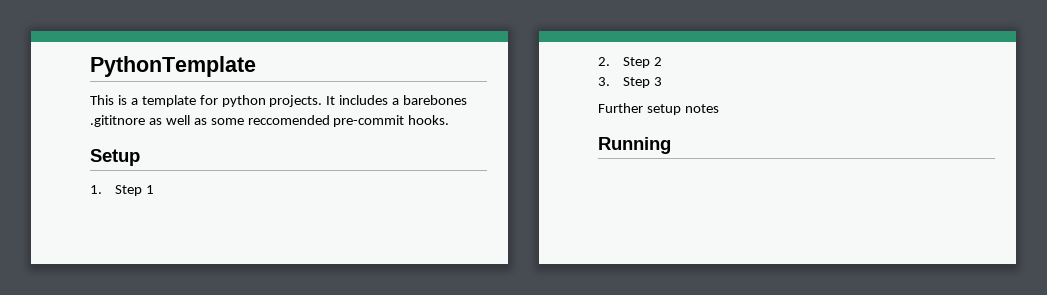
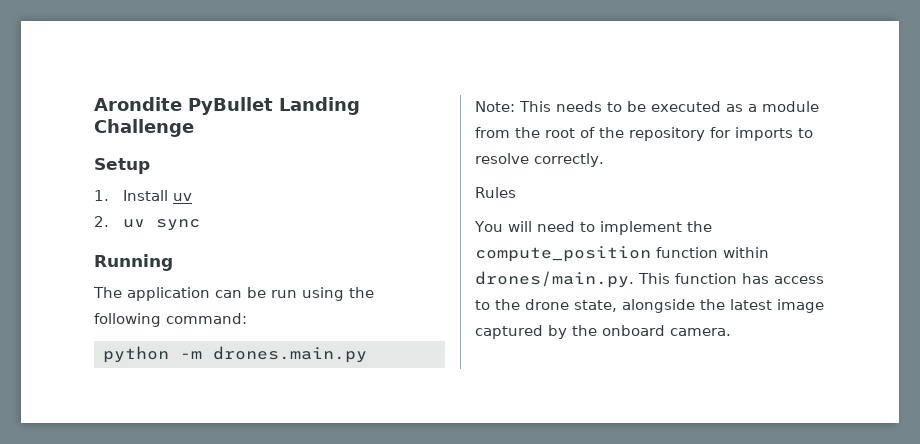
[90,56,256,77] [90,95,468,107] [90,115,450,127] PythonTemplate // This is a template for python projects. It includes a barebones .gititnore as well as some reccomended pre-commit hooks. -> [94,97,360,115] [94,119,194,137] Arondite PyBullet Landing Challenge
[114,185,154,196] Step 1 -> [122,190,192,201] Install uv
[622,57,662,68] [598,77,662,88] [598,103,719,115] [598,137,671,154] Step 2 // 3. Step 3 // Further setup notes // Running -> [122,219,200,231] [94,254,173,271] [93,287,374,301] [94,313,247,327] [103,346,367,363] [475,101,819,112] [475,127,813,141] [475,153,604,167] [475,187,516,198] [474,221,712,235] [475,246,769,262] [475,271,824,288] [475,299,824,313] [475,325,731,339] uv sync // Running // The application can be run using the following command: // python -m drones.main.py // Note: This needs to be executed as a module from the root of the repository for imports to resolve correctly. // Rules // You will need to implement the compute_position function within drones/main.py. This function has access to the drone state, alongside the latest image captured by the onboard camera.

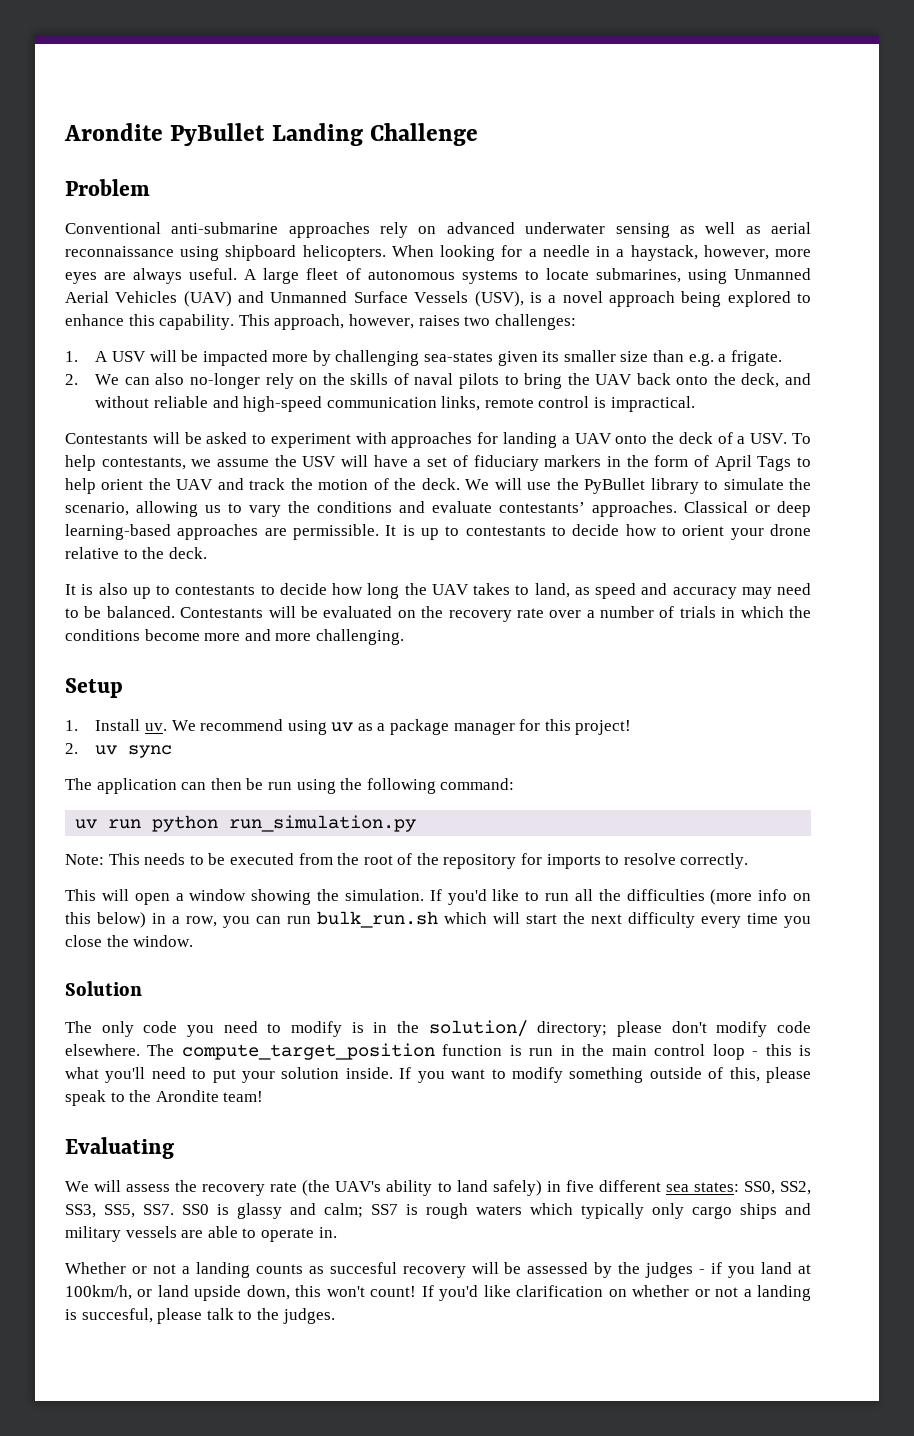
[94,158,150,174] [94,190,192,201] Setup // 1. Install uv -> [65,179,150,196] [65,222,812,238] [65,245,811,261] [65,268,811,284] [65,291,811,307] [65,314,576,330] [65,350,782,366] [65,373,811,389] [95,396,695,412] [65,432,812,448] [65,455,812,471] [65,478,812,494] [65,501,811,517] [65,524,812,540] [65,547,207,559] [65,583,811,599] [65,606,812,622] [65,629,404,645] [65,678,123,698] [65,719,632,735] Problem // Conventional anti-submarine approaches rely on advanced underwater sensing as well as aerial reconnaissance using shipboard helicopters. When looking for a needle in a haystack, however, more eyes are always useful. A large fleet of autonomous systems to locate submarines, using Unmanned Aerial Vehicles (UAV) and Unmanned Surface Vessels (USV), is a novel approach being explored to enhance this capability. This approach, however, raises two challenges: // 1. A USV will be impacted more by challenging sea-states given its smaller size than e.g. a frigate. // 2. We can also no-longer rely on the skills of naval pilots to bring the UAV back onto the deck, and without reliable and high-speed communication links, remote control is impractical. // Contestants will be asked to experiment with approaches for landing a UAV onto the deck of a USV. To help contestants, we assume the USV will have a set of fiduciary markers in the form of April Tags to help orient the UAV and track the motion of the deck. We will use the PyBullet library to simulate the scenario, allowing us to vary the conditions and evaluate contestants’ approaches. Classical or deep learning-based approaches are permissible. It is up to contestants to decide how to orient your drone relative to the deck. // It is also up to contestants to decide how long the UAV takes to land, as speed and accuracy may need to be balanced. Contestants will be evaluated on the recovery rate over a number of trials in which the conditions become more and more challenging. // Setup // 1. Install uv. We recommend using uv as a package manager for this project!
[94,254,173,271] // Running -> (173, 751) none
(242, 294) none -> [210,778,242,790] then
[103,346,367,363] python -m drones.main.py -> [75,815,417,832] uv run python run_simulation.py
[726,101,819,112] as a module -> (294, 859) none
[475,187,516,198] [474,221,712,235] [475,246,769,262] [475,271,824,288] [475,299,824,313] [475,325,731,339] Rules // You will need to implement the compute_position function within drones/main.py. This function has access to the drone state, alongside the latest image captured by the onboard camera. -> [65,889,812,905] [65,911,811,928] [65,935,194,947] [65,981,142,996] [65,1020,811,1037] [65,1043,811,1060] [65,1067,811,1083] [65,1090,264,1106] [65,1137,174,1159] [65,1180,811,1196] [65,1203,811,1219] [65,1226,337,1242] [65,1262,811,1278] [65,1285,812,1301] [65,1308,335,1324] This will open a window showing the simulation. If you'd like to run all the difficulties (more info on this below) in a row, you can run bulk_run.sh which will start the next difficulty every time you close the window. // Solution // The only code you need to modify is in the solution/ directory; please don't modify code elsewhere. The compute_target_position function is run in the main control loop - this is what you'll need to put your solution inside. If you want to modify something outside of this, please speak to the Arondite team! // Evaluating // We will assess the recovery rate (the UAV's ability to land safely) in five different sea states: SS0, SS2, SS3, SS5, SS7. SS0 is glassy and calm; SS7 is rough waters which typically only cargo ships and military vessels are able to operate in. // Whether or not a landing counts as succesful recovery will be assessed by the judges - if you land at 100km/h, or land upside down, this won't count! If you'd like clarification on whether or not a landing is succesful, please talk to the judges.

